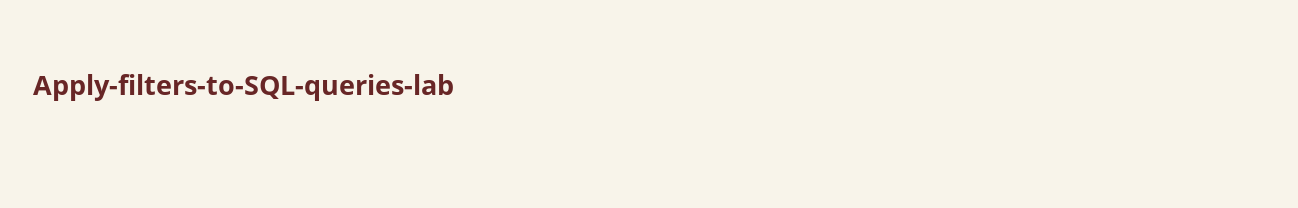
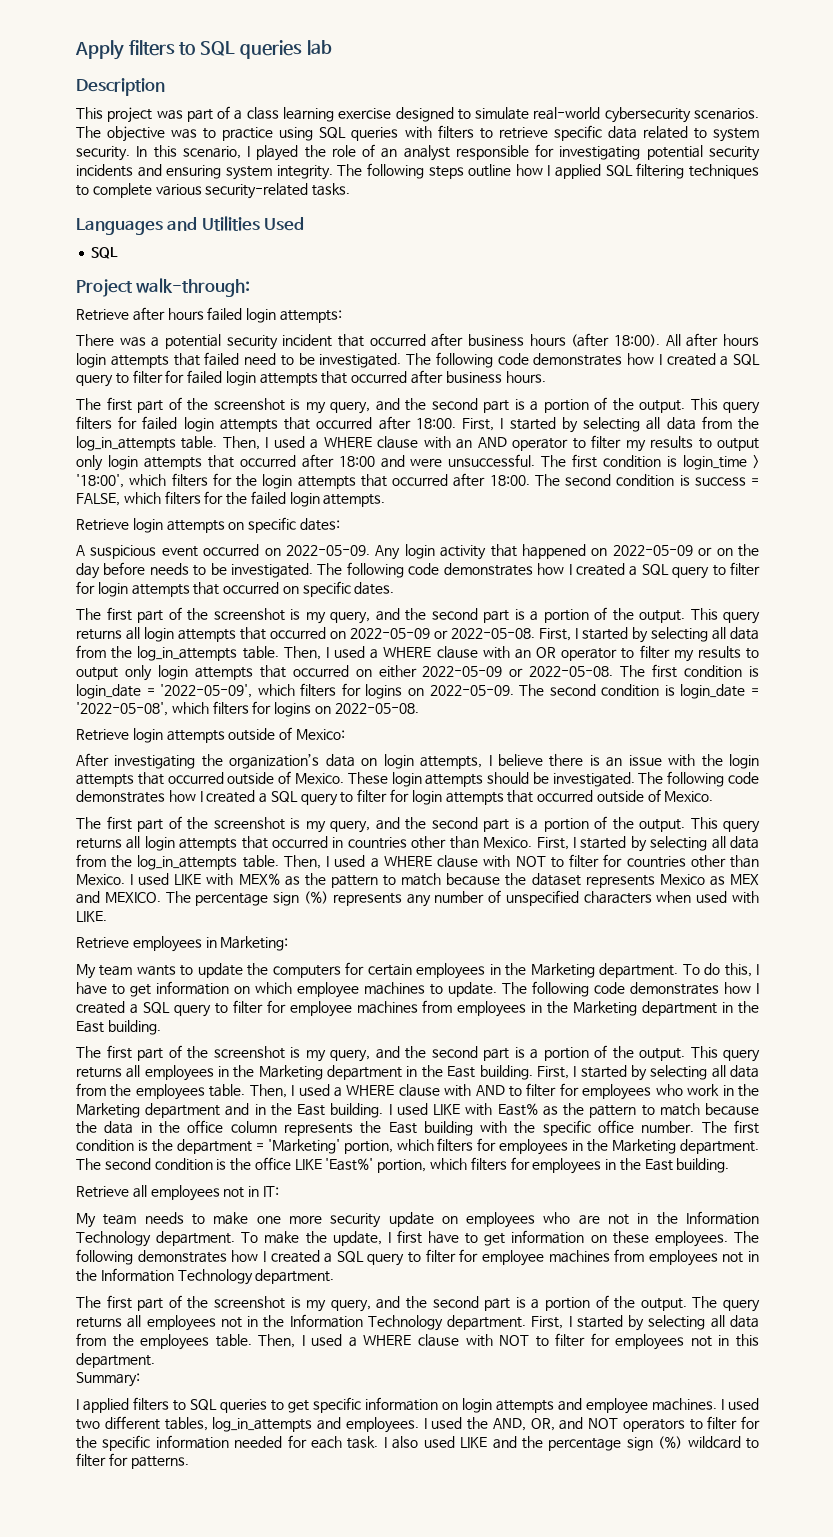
[33,74,454,101] Apply-filters-to-SQL-queries-lab -> [75,40,332,60] [76,78,165,96] [76,106,759,123] [76,125,759,142] [76,144,760,161] [76,163,759,180] [76,183,351,199] [76,216,305,235] [91,247,119,259] [76,278,251,297] [76,307,342,323] [76,333,759,350] [76,352,760,368] [76,370,546,387] [76,397,760,414] [76,416,760,433] [76,435,760,452] [76,454,759,471] [76,473,759,489] [76,491,386,507] [76,517,340,533] [76,544,759,560] [76,562,760,579] [76,581,395,597] [76,607,760,624] [76,627,759,643] [76,645,759,662] [76,664,760,681] [76,683,759,699] [76,701,419,717] [76,727,345,743] [76,753,759,769] [76,771,760,787] [76,789,714,806] [76,816,760,833] [76,836,759,852] [76,854,760,870] [76,873,760,888] [76,890,760,907] [76,911,107,922] [76,936,289,952] [76,962,760,979] [76,981,759,998] [76,1000,759,1017] [76,1020,161,1035] [76,1045,760,1062] [76,1065,760,1081] [76,1083,760,1100] [76,1103,760,1118] [76,1120,759,1136] [76,1138,760,1155] [76,1157,730,1174] [76,1185,279,1201] [76,1211,759,1228] [76,1230,759,1247] [76,1249,759,1266] [76,1268,335,1285] [76,1295,761,1312] [76,1314,759,1331] [76,1333,759,1350] [76,1353,155,1368] [76,1372,140,1387] [76,1397,759,1414] [76,1416,760,1433] [76,1435,759,1451] [76,1453,189,1469] Apply filters to SQL queries lab // Description // This project was part of a class learning exercise designed to simulate real-world cybersecurity scenarios. The objective was to practice using SQL queries with filters to retrieve specific data related to system security. In this scenario, I played the role of an analyst responsible for investigating potential security incidents and ensuring system integrity. The following steps outline how I applied SQL filtering techniques to complete various security-related tasks. // Languages and Utilities Used // SQL // Project walk-through: // Retrieve after hours failed login attempts: // There was a potential security incident that occurred after business hours (after 18:00). All after hours login attempts that failed need to be investigated. The following code demonstrates how I created a SQL query to filter for failed login attempts that occurred after business hours. // The first part of the screenshot is my query, and the second part is a portion of the output. This query filters for failed login attempts that occurred after 18:00. First, I started by selecting all data from the log_in_attempts table. Then, I used a WHERE clause with an AND operator to filter my results to output only login attempts that occurred after 18:00 and were unsuccessful. The first condition is login_time > '18:00', which filters for the login attempts that occurred after 18:00. The second condition is success = FALSE, which filters for the failed login attempts. // Retrieve login attempts on specific dates: // A suspicious event occurred on 2022-05-09. Any login activity that happened on 2022-05-09 or on the day before needs to be investigated. The following code demonstrates how I created a SQL query to filter for login attempts that occurred on specific dates. // The first part of the screenshot is my query, and the second part is a portion of the output. This query returns all login attempts that occurred on 2022-05-09 or 2022-05-08. First, I started by selecting all data from the log_in_attempts table. Then, I used a WHERE clause with an OR operator to filter my results to output only login attempts that occurred on either 2022-05-09 or 2022-05-08. The first condition is login_date = '2022-05-09', which filters for logins on 2022-05-09. The second condition is login_date = '2022-05-08', which filters for logins on 2022-05-08. // Retrieve login attempts outside of Mexico: // After investigating the organization’s data on login attempts, I believe there is an issue with the login attempts that occurred outside of Mexico. These login attempts should be investigated. The following code demonstrates how I created a SQL query to filter for login attempts that occurred outside of Mexico. // The first part of the screenshot is my query, and the second part is a portion of the output. This query returns all login attempts that occurred in countries other than Mexico. First, I started by selecting all data from the log_in_attempts table. Then, I used a WHERE clause with NOT to filter for countries other than Mexico. I used LIKE with MEX% as the pattern to match because the dataset represents Mexico as MEX and MEXICO. The percentage sign (%) represents any number of unspecified characters when used with LIKE. // Retrieve employees in Marketing: // My team wants to update the computers for certain employees in the Marketing department. To do this, I have to get information on which employee machines to update. The following code demonstrates how I created a SQL query to filter for employee machines from employees in the Marketing department in the East building. // The first part of the screenshot is my query, and the second part is a portion of the output. This query returns all employees in the Marketing department in the East building. First, I started by selecting all data from the employees table. Then, I used a WHERE clause with AND to filter for employees who work in the Marketing department and in the East building. I used LIKE with East% as the pattern to match because the data in the office column represents the East building with the specific office number. The first condition is the department = 'Marketing' portion, which filters for employees in the Marketing department. The second condition is the office LIKE 'East%' portion, which filters for employees in the East building. // Retrieve all employees not in IT: // My team needs to make one more security update on employees who are not in the Information Technology department. To make the update, I first have to get information on these employees. The following demonstrates how I created a SQL query to filter for employee machines from employees not in the Information Technology department. // The first part of the screenshot is my query, and the second part is a portion of the output. The query returns all employees not in the Information Technology department. First, I started by selecting all data from the employees table. Then, I used a WHERE clause with NOT to filter for employees not in this department. // Summary: // I applied filters to SQL queries to get specific information on login attempts and employee machines. I used two different tables, log_in_attempts and employees. I used the AND, OR, and NOT operators to filter for the specific information needed for each task. I also used LIKE and the percentage sign (%) wildcard to filter for patterns.

